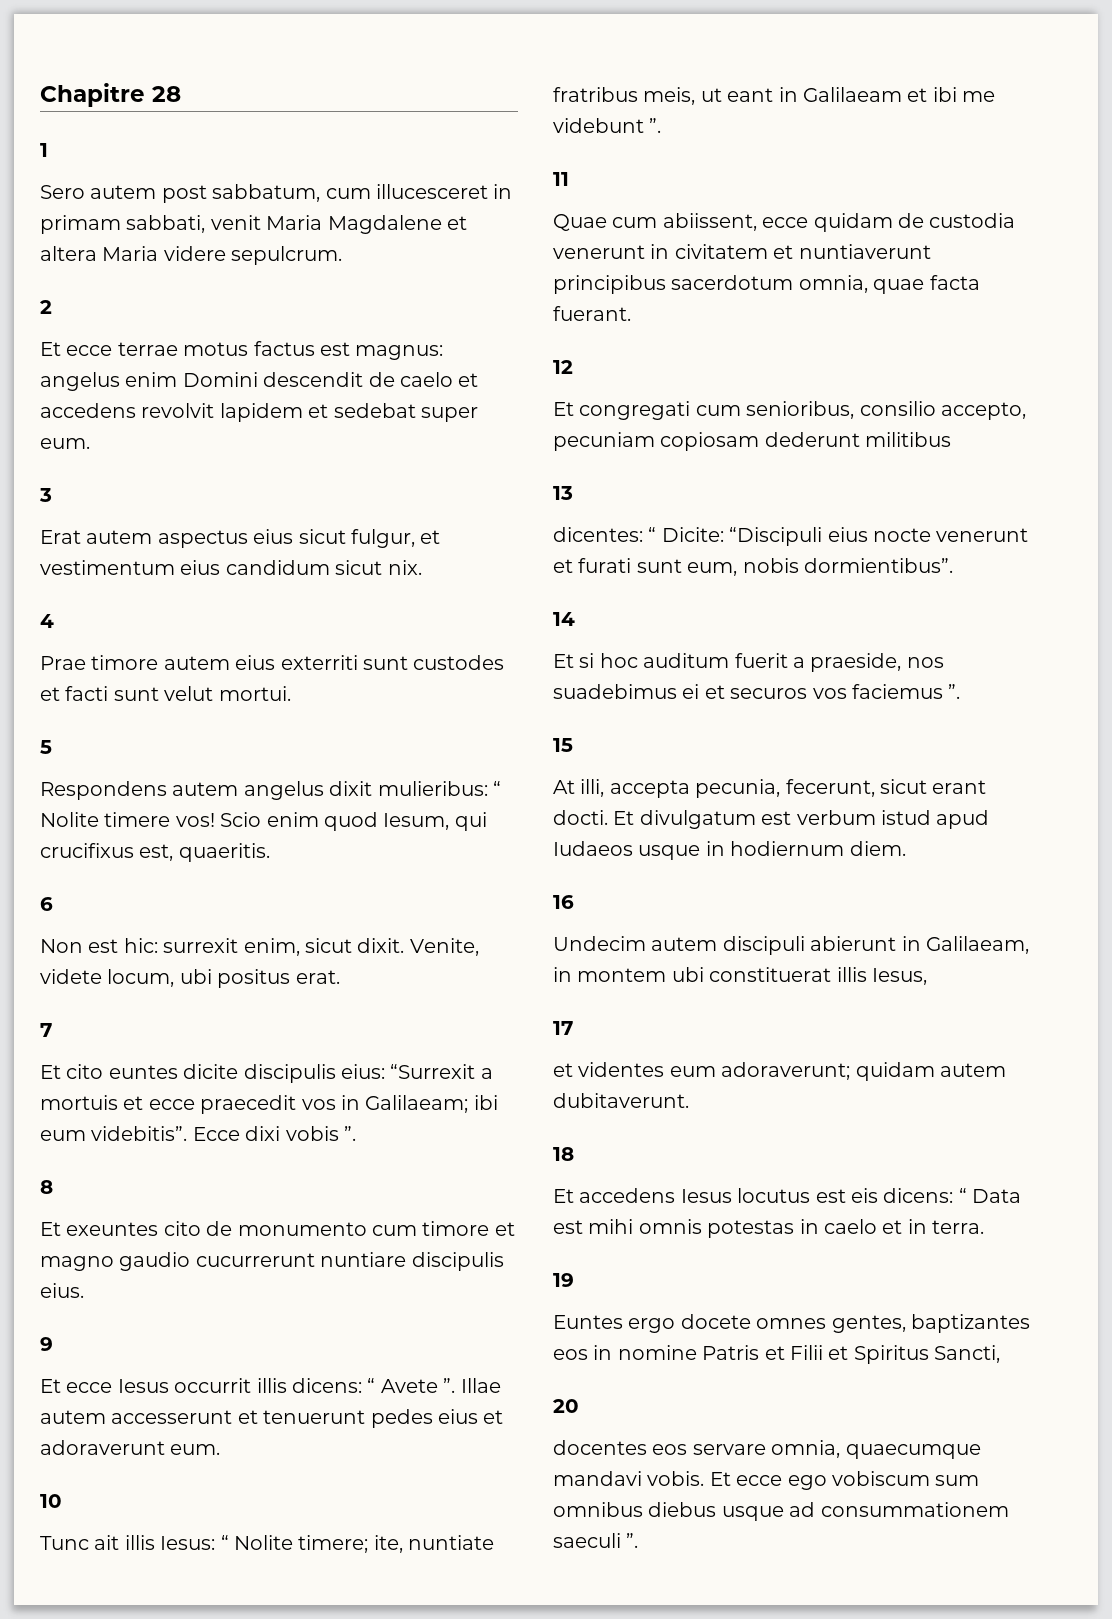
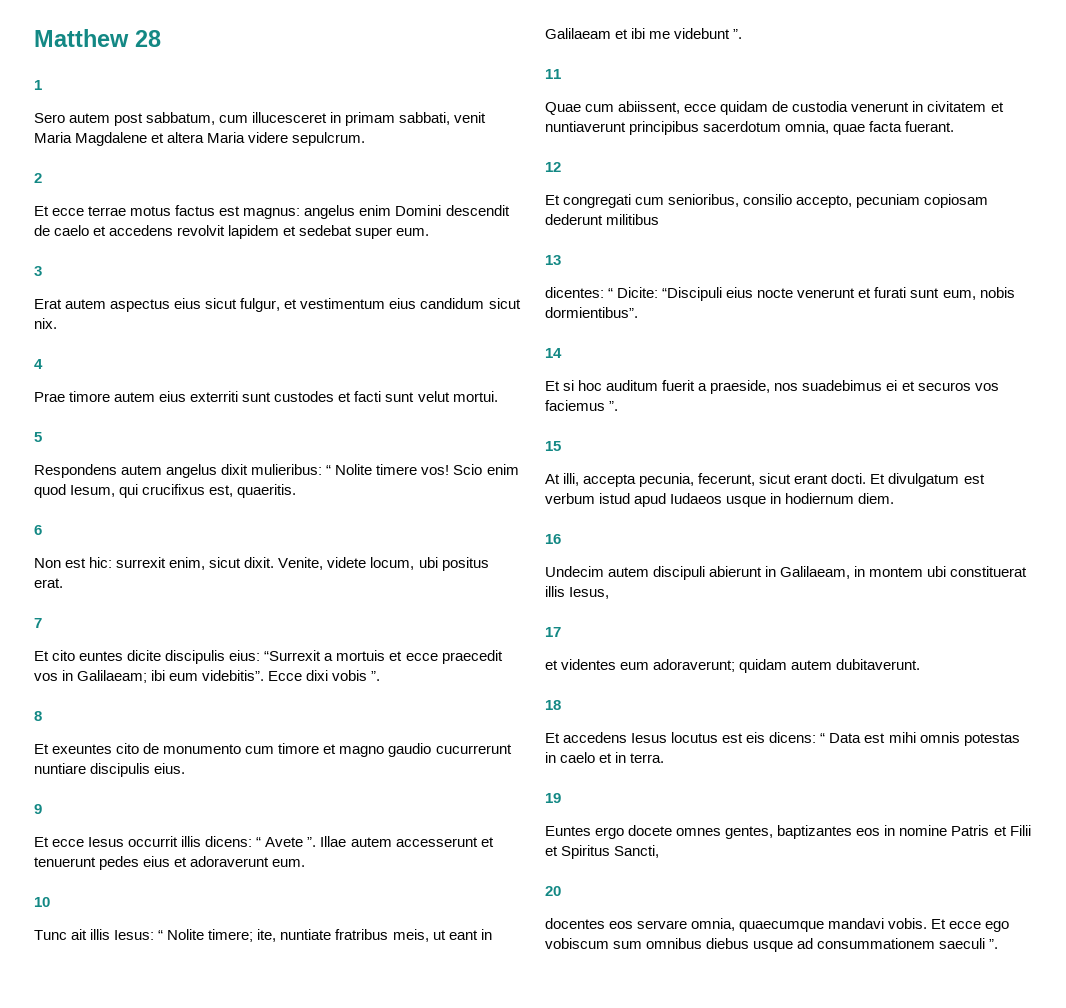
[40,83,145,107] Chapitre -> [34,29,129,47] Matthew

